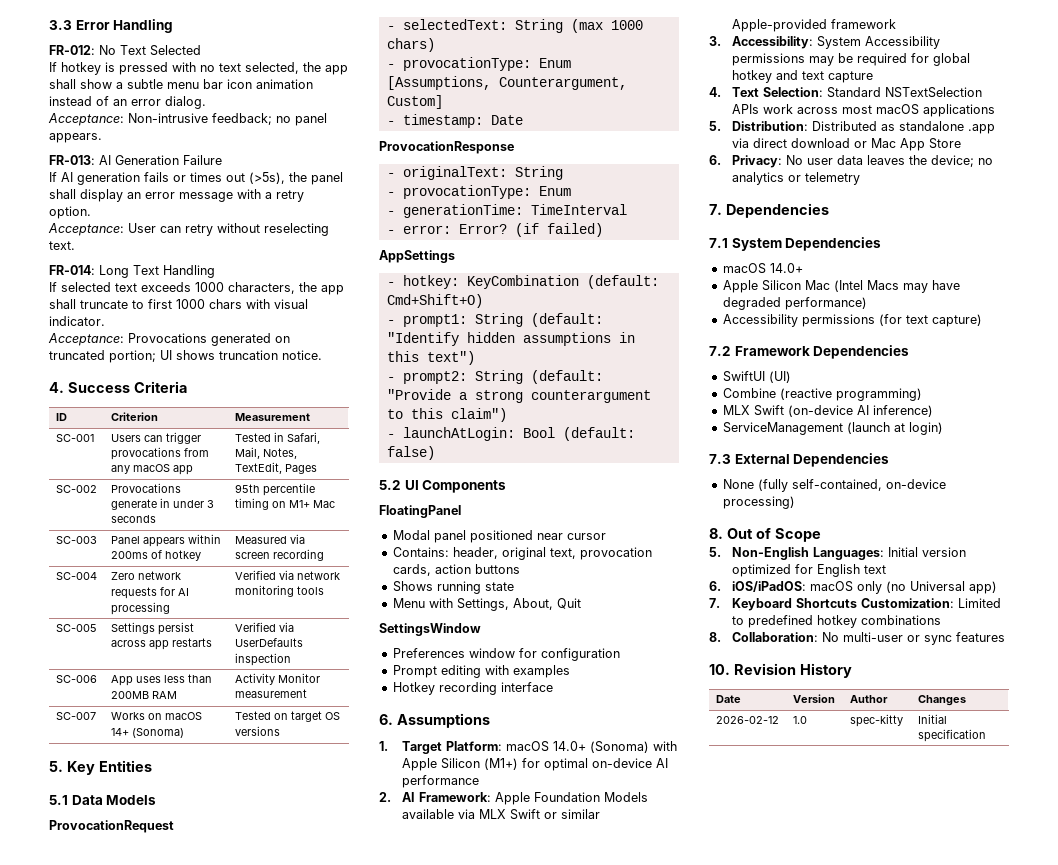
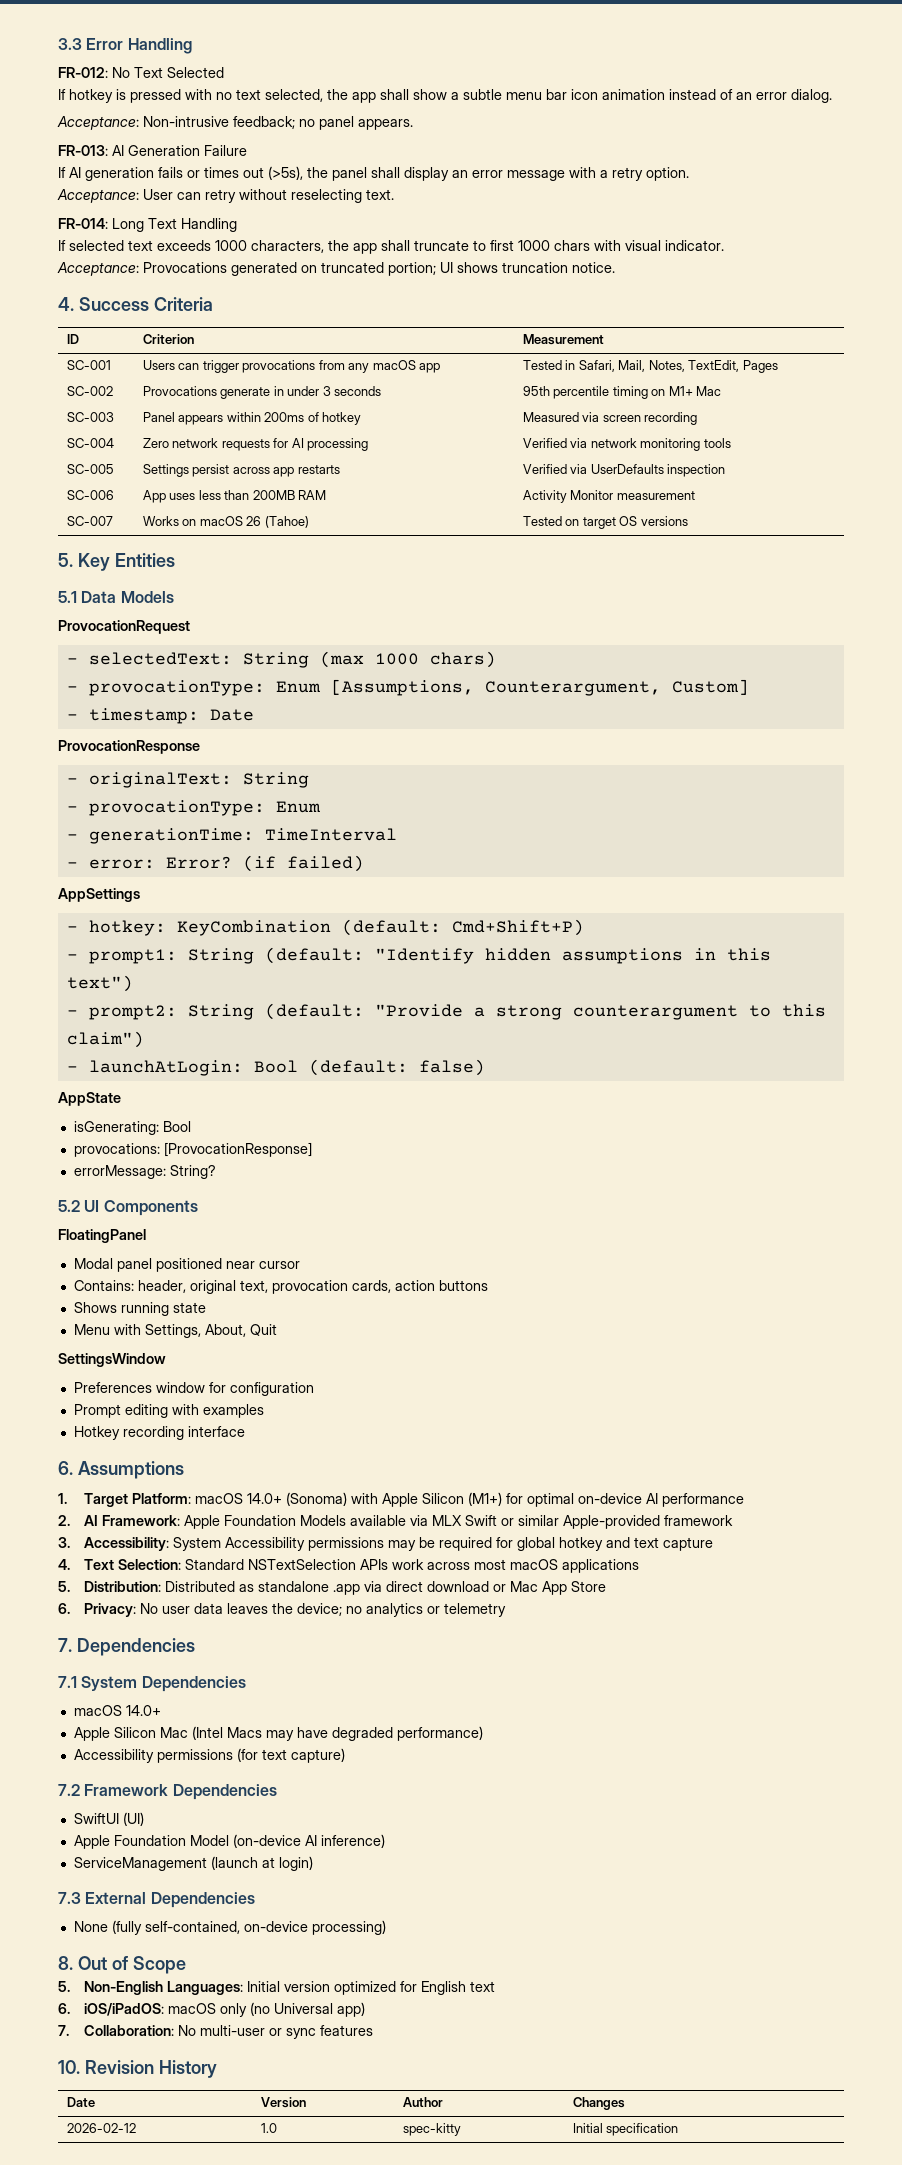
[110,728,184,738] 14+ (Sonoma) -> [246,516,309,528] 26 (Tahoe)
[386,294,483,308] Cmd+Shift+O) -> [451,919,584,936] Cmd+Shift+P)
(435, 453) none -> [58,1092,121,1106] [73,1121,191,1135] [73,1142,312,1157] [73,1165,216,1179] // AppState // isGenerating: Bool // provocations: [ProvocationResponse] // errorMessage: String?
[722,388,922,401] [722,405,784,416] Combine (reactive programming) // MLX Swift -> [73,1835,229,1849] Apple Foundation Model
[732,598,1002,611] [732,615,942,628] [709,632,721,642] Keyboard Shortcuts Customization: Limited to predefined hotkey combinations // 8. -> (69, 2030) none

